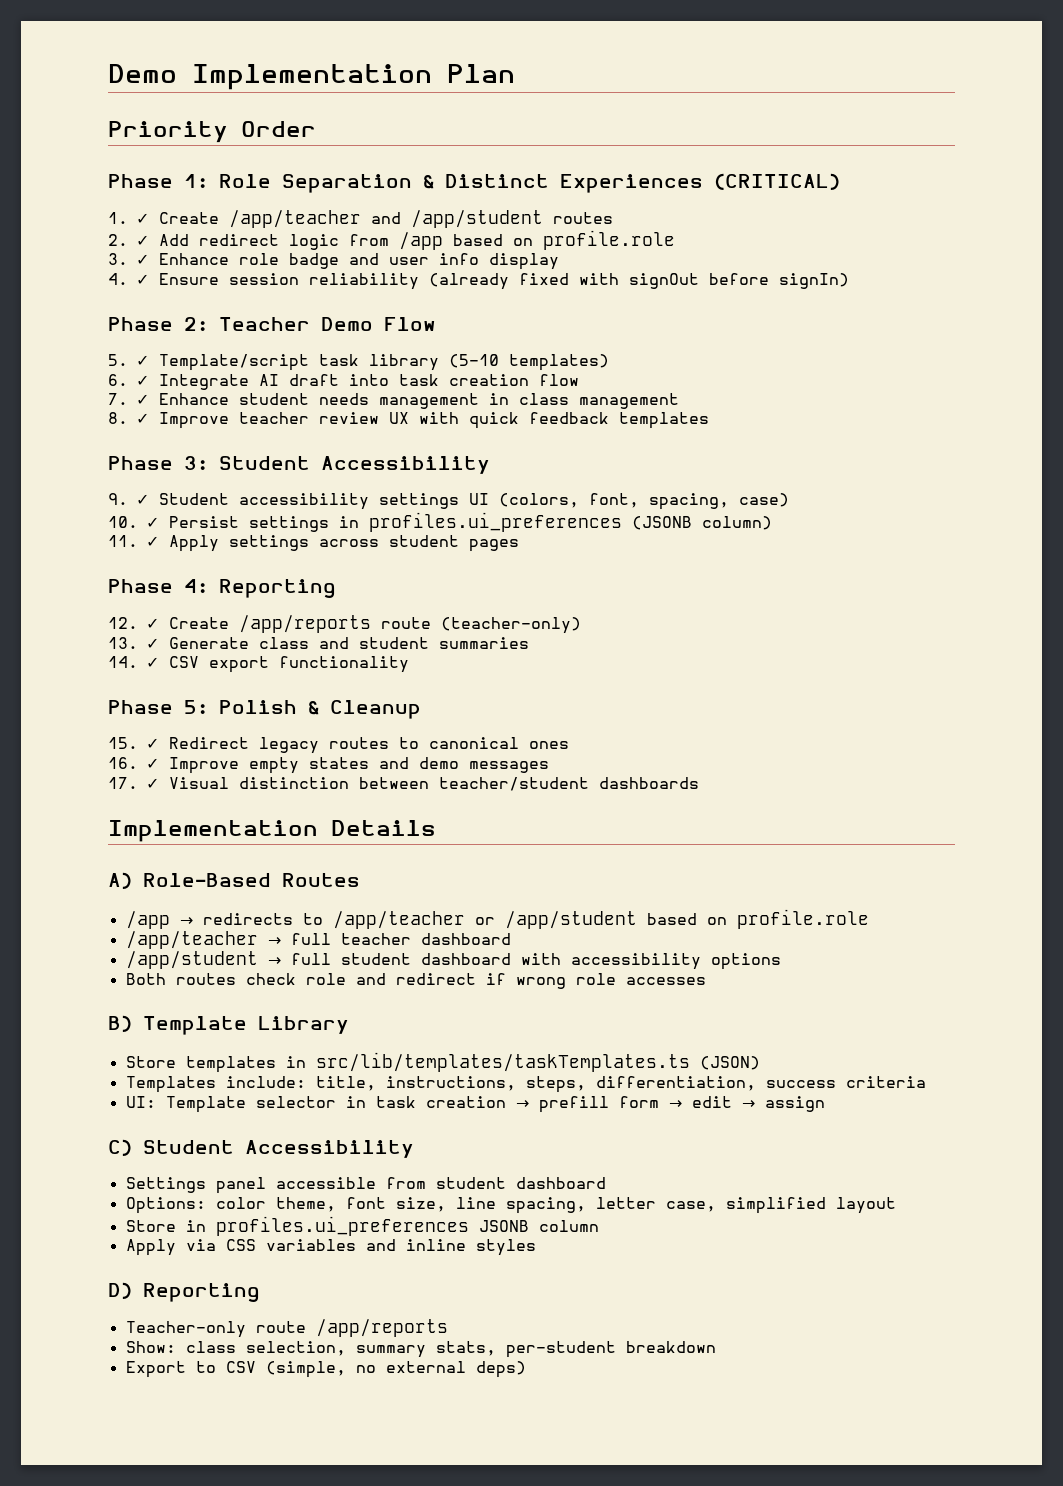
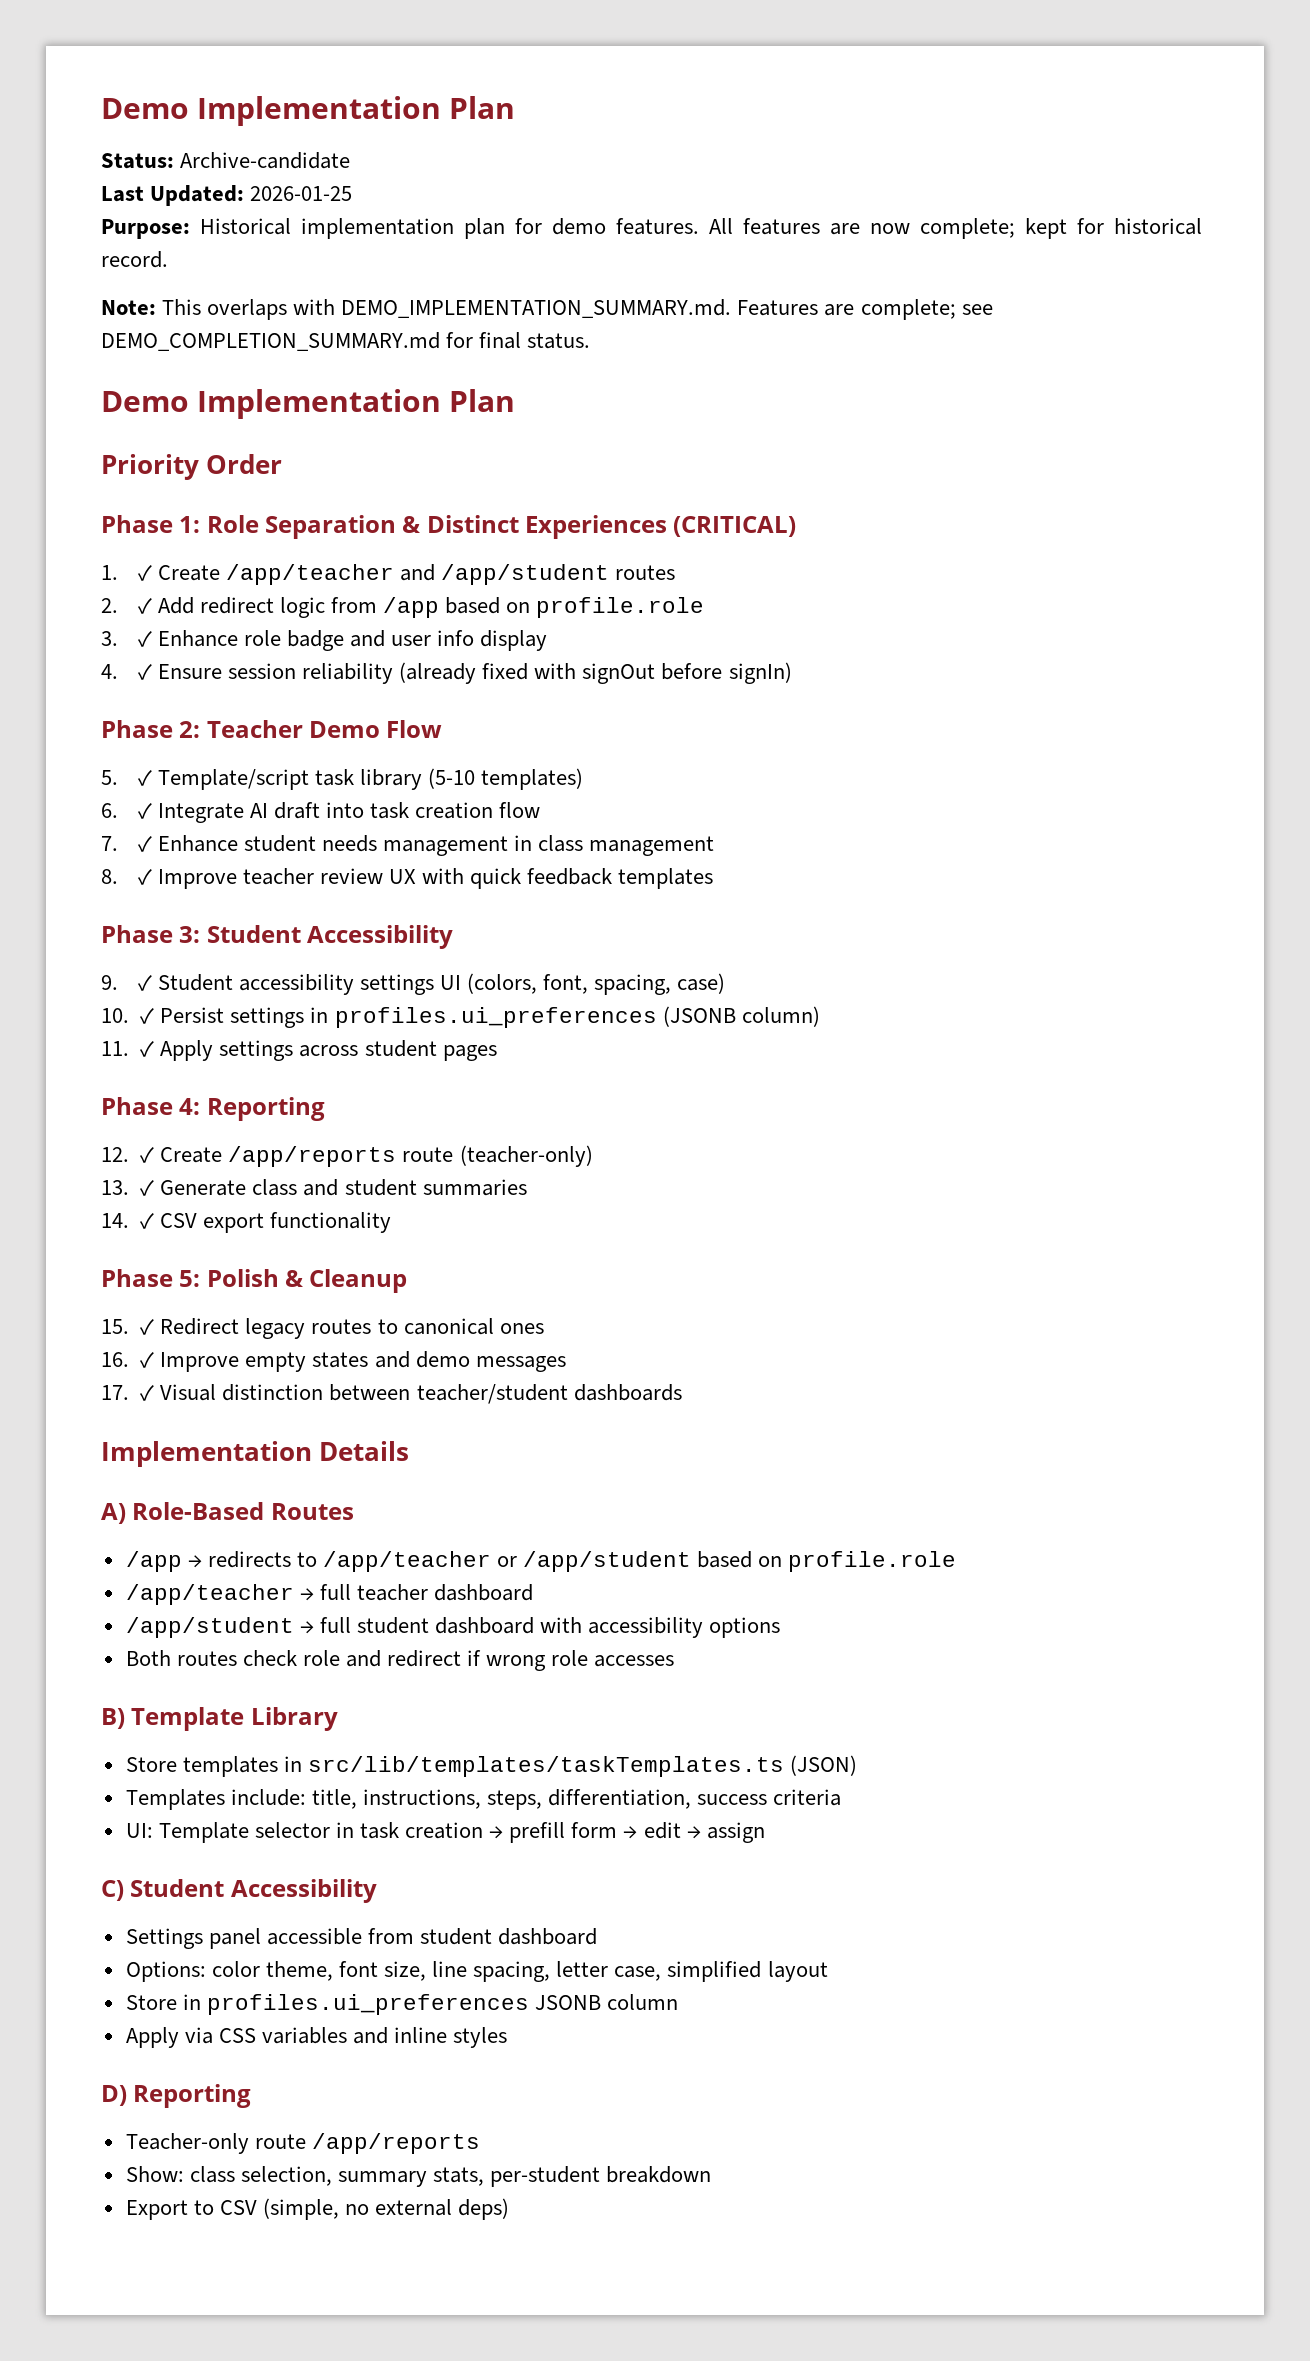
[108,64,515,90] Demo Implementation Plan -> [101,96,515,126] [101,152,351,169] [101,185,353,206] [101,218,1202,239] [101,251,168,268] [101,299,993,320] [101,332,591,351] [101,389,515,419] Demo Implementation Plan // Status: Archive-candidate // Last Updated: 2026-01-25 // Purpose: Historical implementation plan for demo features. All features are now complete; kept for historical record. // Note: This overlaps with DEMO_IMPLEMENTATION_SUMMARY.md. Features are complete; see DEMO_COMPLETION_SUMMARY.md for final status. // Demo Implementation Plan

